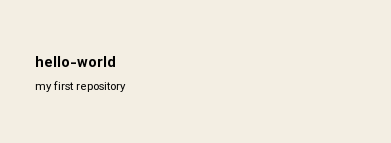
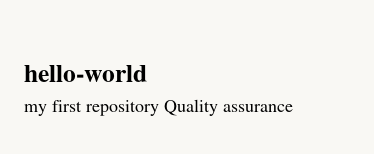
(127, 87) none -> [164,99,293,116] Quality assurance

